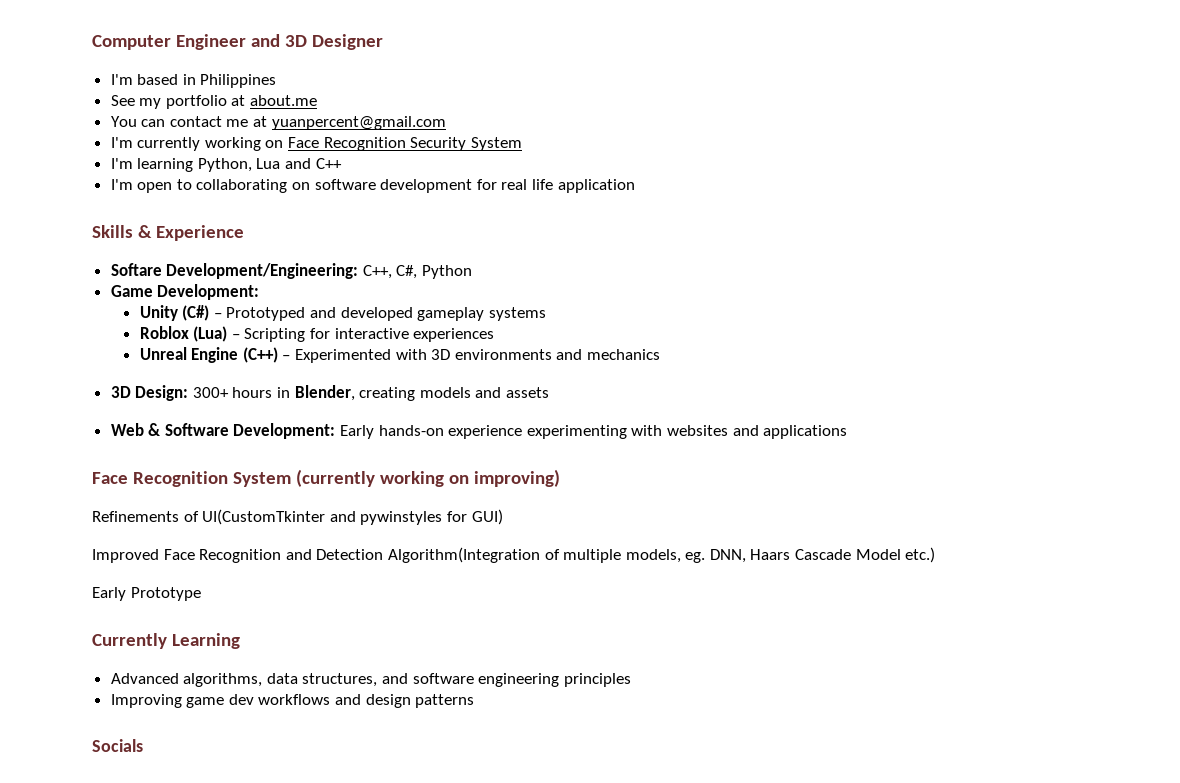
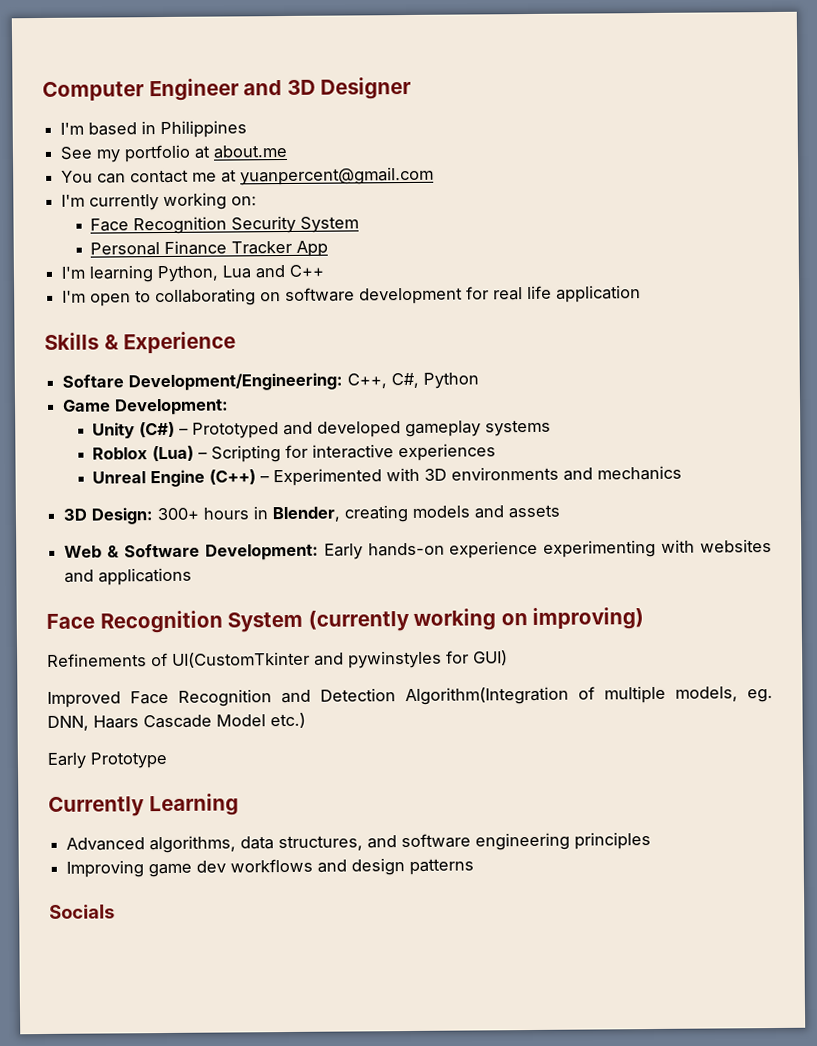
[265,140,284,148] on -> [231,196,258,206] on: //
(522, 144) none -> [90,240,329,257] // Personal Finance Tracker App

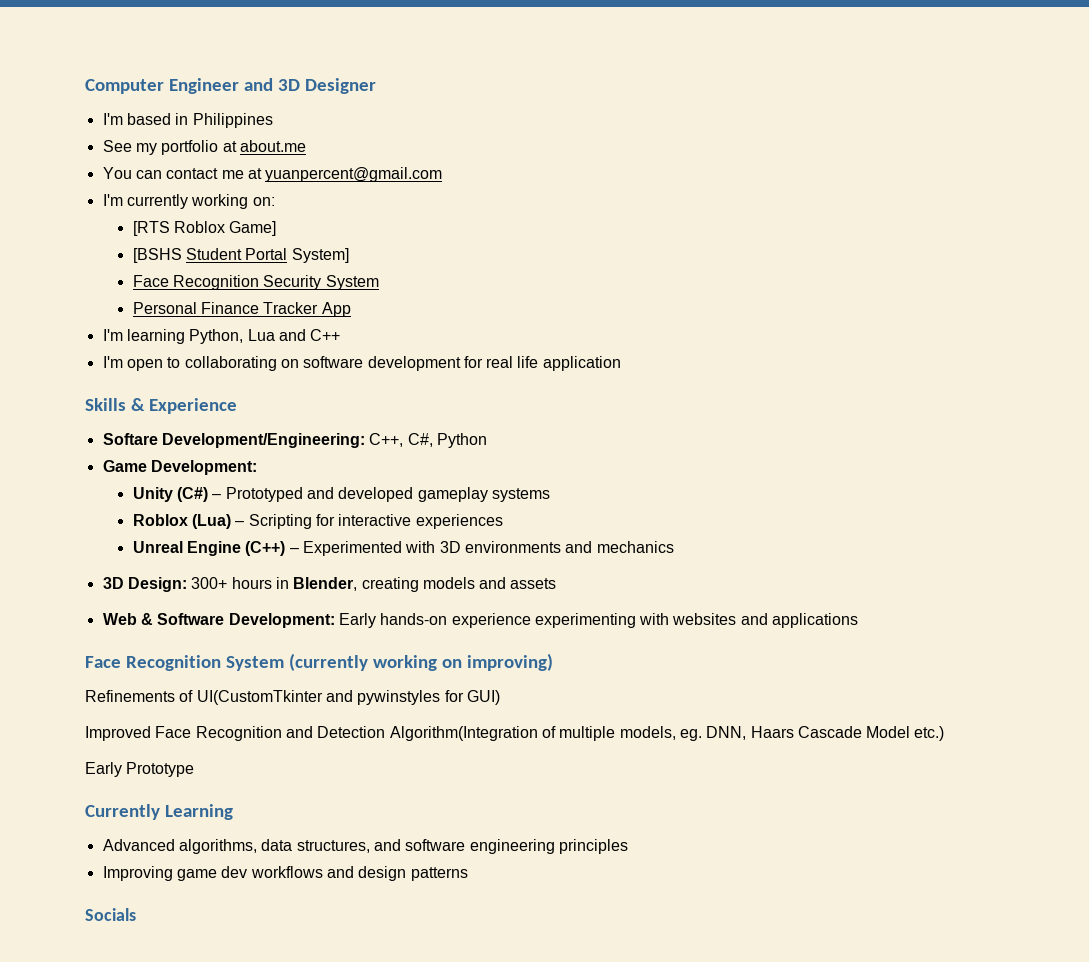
(258, 201) none -> [132,221,277,236] [132,248,349,263] // [RTS Roblox Game] // [BSHS Student Portal System]

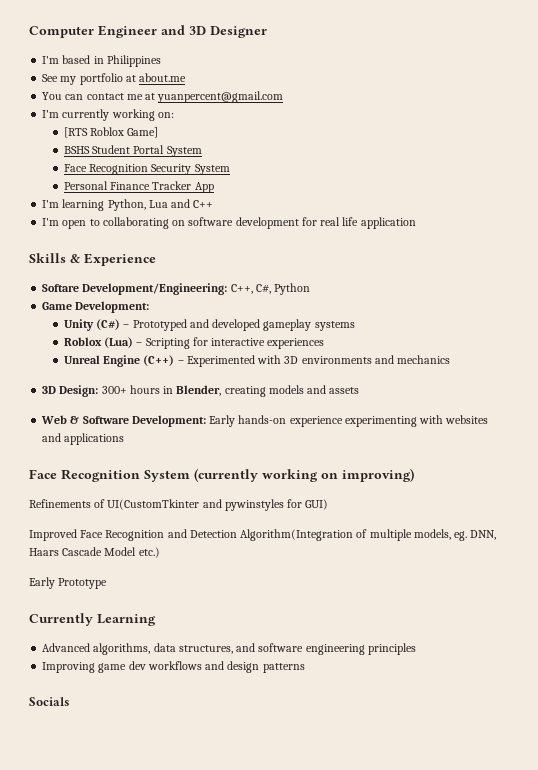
[132,248,182,263] [BSHS -> [63,146,90,154] BSHS
[291,248,349,263] System] -> [166,146,202,157] System

